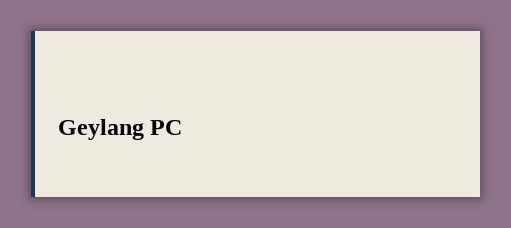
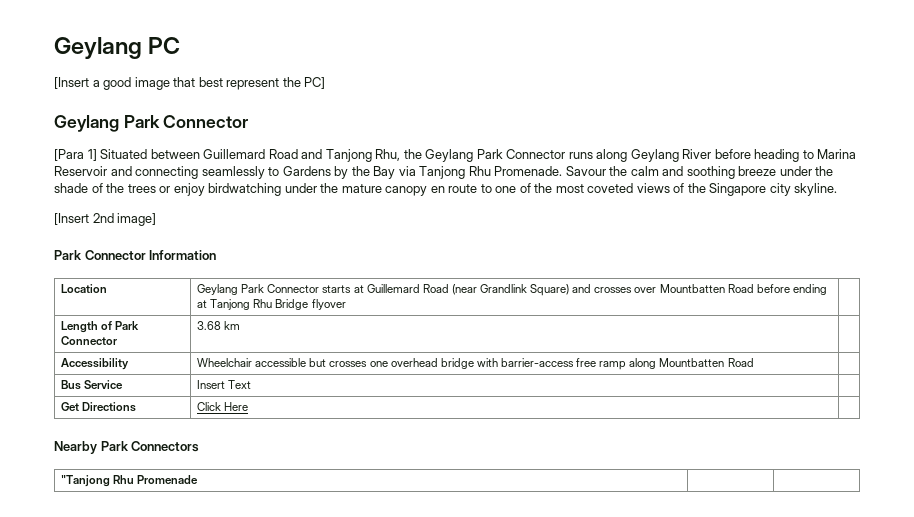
(183, 127) none -> [54,77,326,90] [54,115,249,132] [54,149,857,162] [54,166,834,179] [54,183,838,196] [54,213,157,226] [54,250,217,260] [61,284,108,293] [197,284,827,296] [197,299,346,310] [61,321,140,333] [61,336,118,345] [197,321,241,330] [61,358,130,370] [197,358,754,370] [61,380,124,390] [197,380,252,389] [61,402,137,412] [197,402,249,411] [54,441,200,454] [61,475,199,487] // [Insert a good image that best represent the PC] // Geylang Park Connector // [Para 1] Situated between Guillemard Road and Tanjong Rhu, the Geylang Park Connector runs along Geylang River before heading to Marina Reservoir and connecting seamlessly to Gardens by the Bay via Tanjong Rhu Promenade. Savour the calm and soothing breeze under the shade of the trees or enjoy birdwatching under the mature canopy en route to one of the most coveted views of the Singapore city skyline. // [Insert 2nd image] // Park Connector Information // Location | Geylang Park Connector starts at Guillemard Road (near Grandlink Square) and crosses over Mountbatten Road before ending at Tanjong Rhu Bridge flyover | // Length of Park Connector | 3.68 km | // Accessibility | Wheelchair accessible but crosses one overhead bridge with barrier-access free ramp along Mountbatten Road | // Bus Service | Insert Text | // Get Directions | Click Here | // Nearby Park Connectors // "Tanjong Rhu Promenade | |

